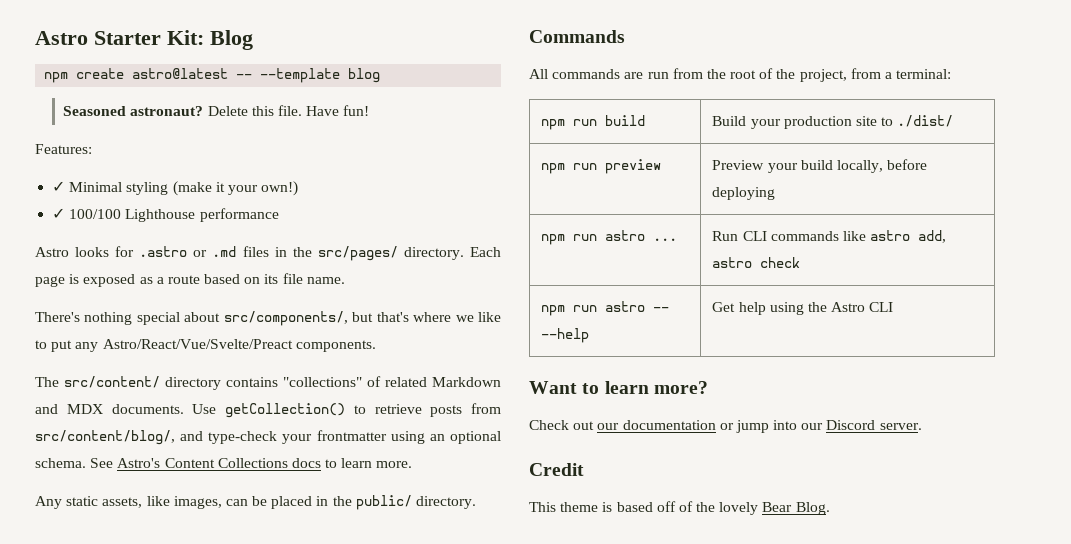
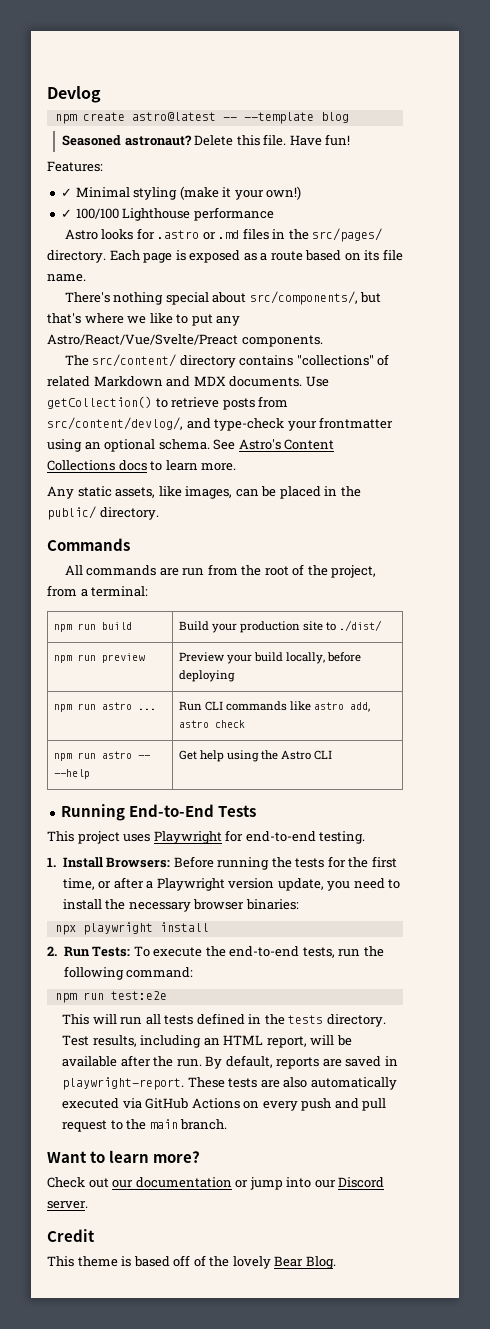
[35,30,253,50] Astro Starter Kit: Blog -> [47,86,101,103] Devlog
[35,430,175,445] src/content/blog/, -> [47,417,183,430] src/content/devlog/,
(894, 307) none -> [61,804,257,821] [47,830,366,844] [47,856,397,870] [62,877,401,891] [62,899,299,912] [54,922,209,935] [47,946,384,958] [63,966,194,980] [54,991,167,1003] [62,1013,386,1027] [62,1035,352,1048] [62,1055,398,1069] [62,1077,397,1090] [62,1098,387,1111] [62,1119,228,1132] // Running End-to-End Tests // This project uses Playwright for end-to-end testing. // 1. Install Browsers: Before running the tests for the first time, or after a Playwright version update, you need to install the necessary browser binaries: // npx playwright install // 2. Run Tests: To execute the end-to-end tests, run the following command: // npm run test:e2e // This will run all tests defined in the tests directory. Test results, including an HTML report, will be available after the run. By default, reports are saved in playwright-report. These tests are also automatically executed via GitHub Actions on every push and pull request to the main branch.

